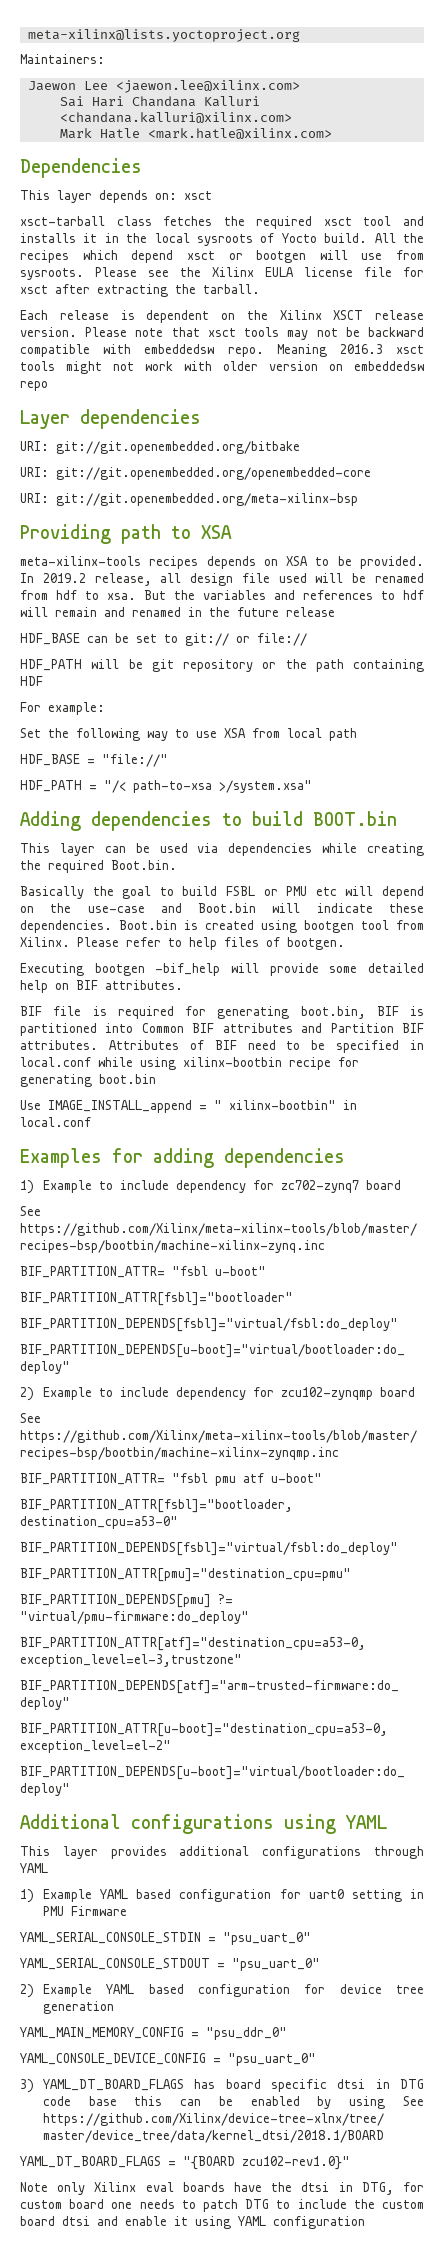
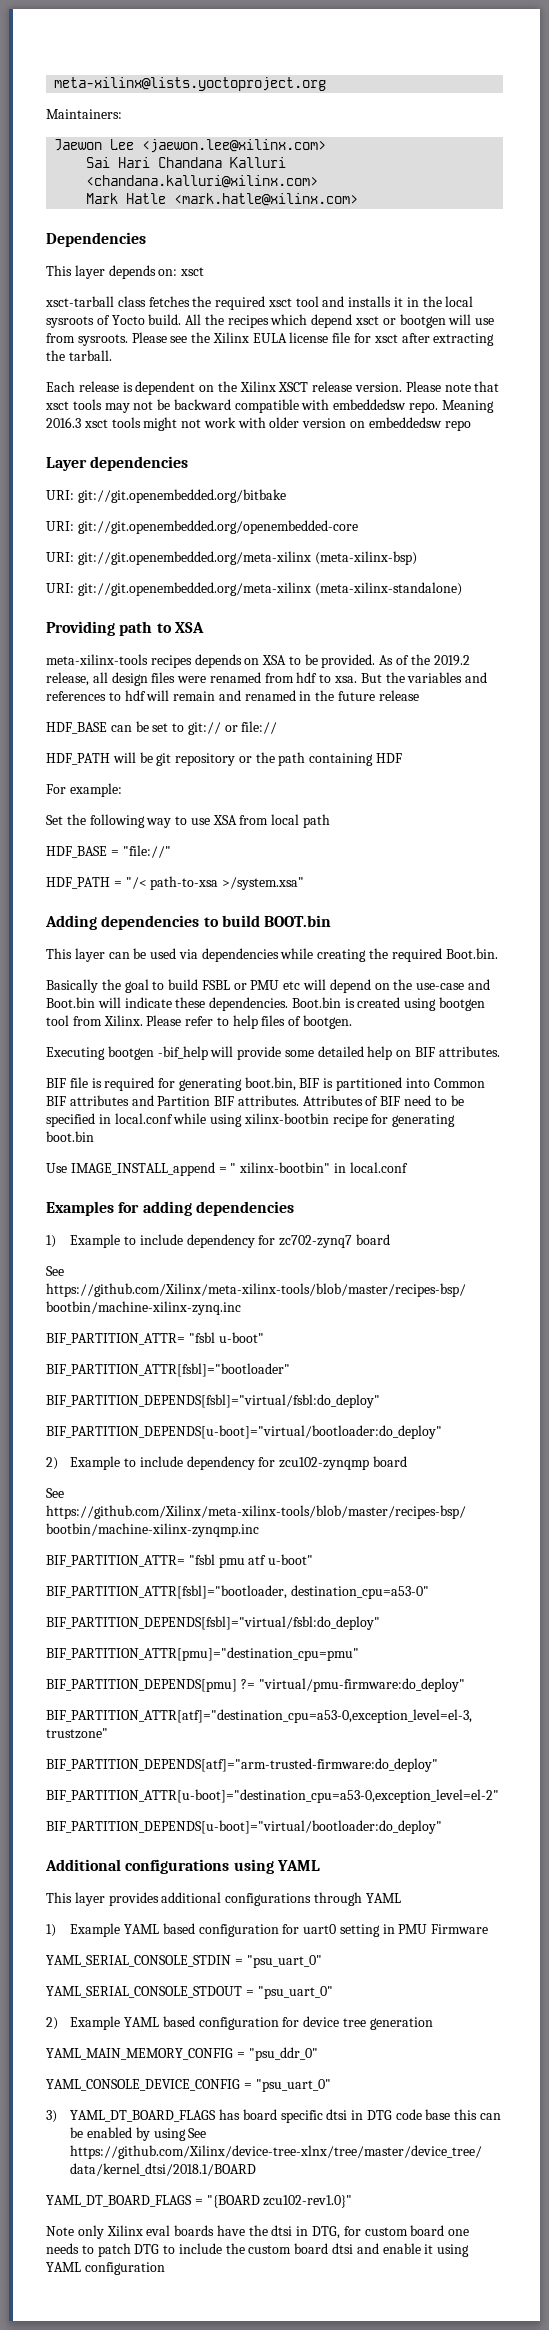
[56,493,358,506] git://git.openembedded.org/meta-xilinx-bsp -> [77,551,417,565] [46,582,462,596] git://git.openembedded.org/meta-xilinx (meta-xilinx-bsp) // URI: git://git.openembedded.org/meta-xilinx (meta-xilinx-standalone)
[20,573,34,583] In -> [379,654,430,665] As of the
[241,573,367,583] file used will be -> [151,672,207,683] files were

